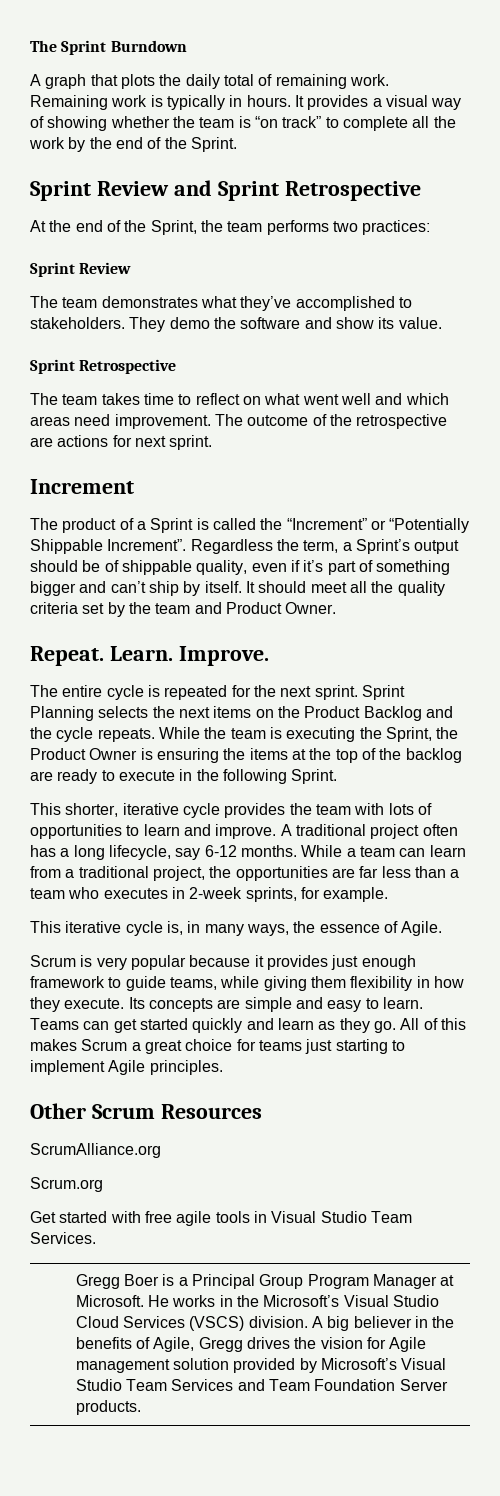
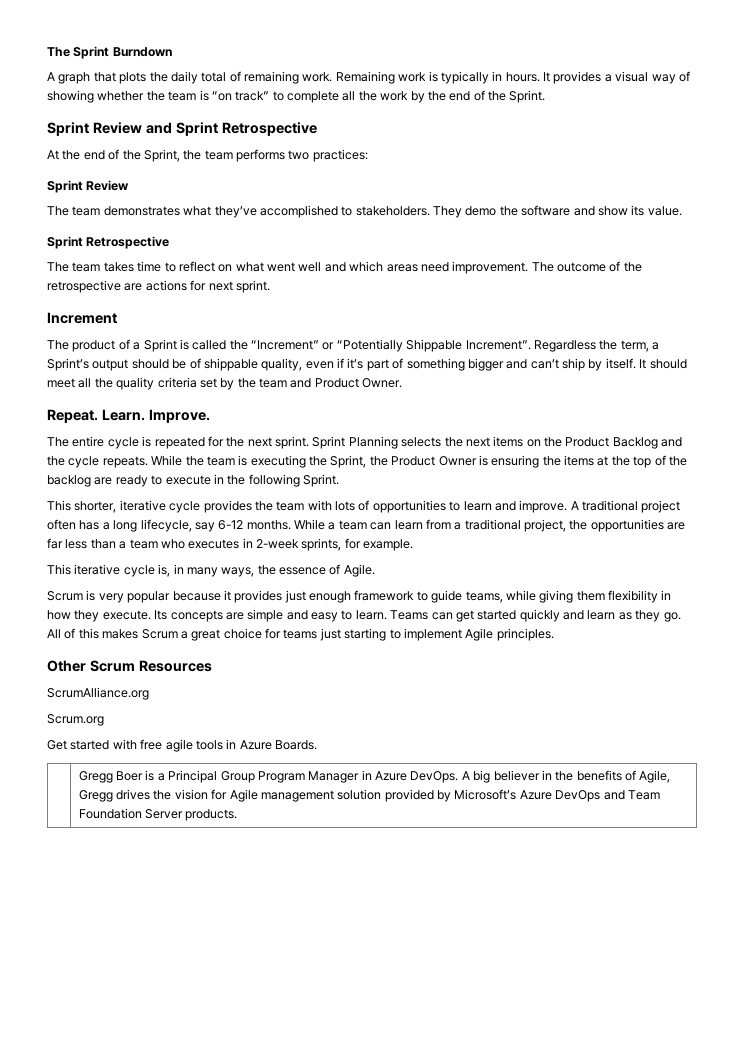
[271,1211,412,1223] [30,1232,96,1244] Visual Studio Team Services. -> [239,740,317,750] Azure Boards.
[440,1275,455,1286] [75,1295,439,1307] [75,1316,308,1331] at Microsoft. He works in the Microsoft’s Visual Studio Cloud Services (VSCS) division. -> [361,770,459,783] in Azure DevOps.
[401,1358,447,1370] [75,1379,234,1391] Visual Studio Team Services -> [519,790,601,802] Azure DevOps

